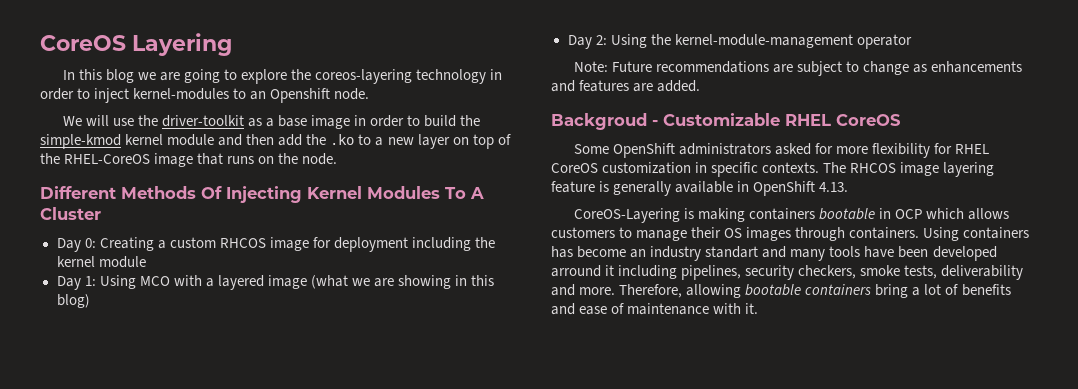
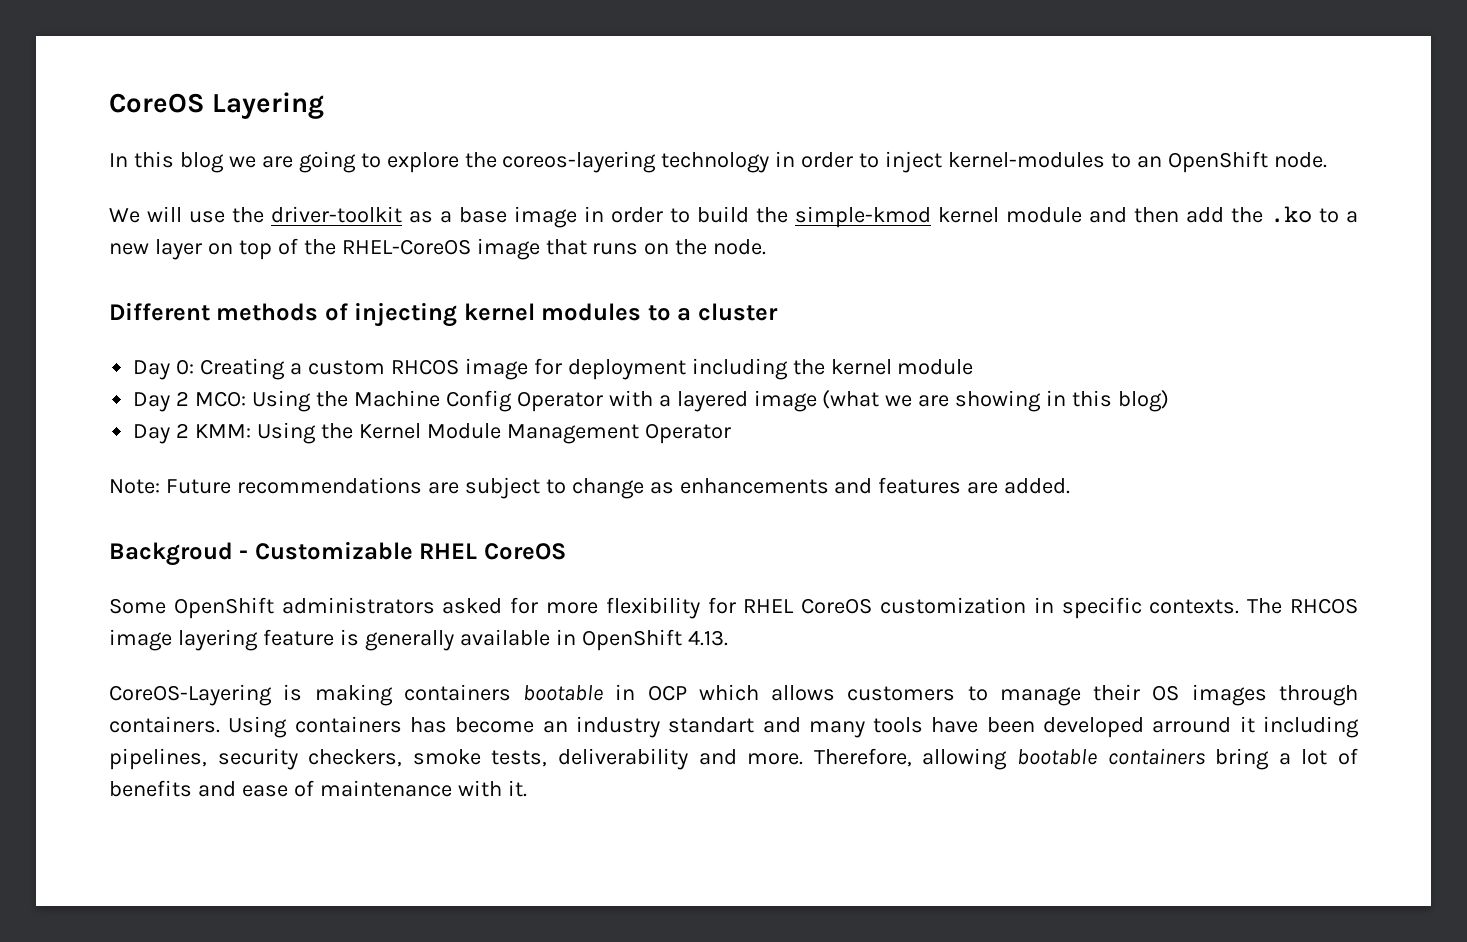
[270,88,331,103] Openshift -> [1167,151,1268,173] OpenShift
[121,186,484,203] [40,207,101,220] Methods Of Injecting Kernel Modules To A Cluster -> [216,302,778,327] methods of injecting kernel modules to a cluster
[84,275,170,289] 1: Using MCO -> [176,390,603,412] 2 MCO: Using the Machine Config Operator
[595,34,912,49] 2: Using the kernel-module-management operator -> [176,422,731,444] 2 KMM: Using the Kernel Module Management Operator

